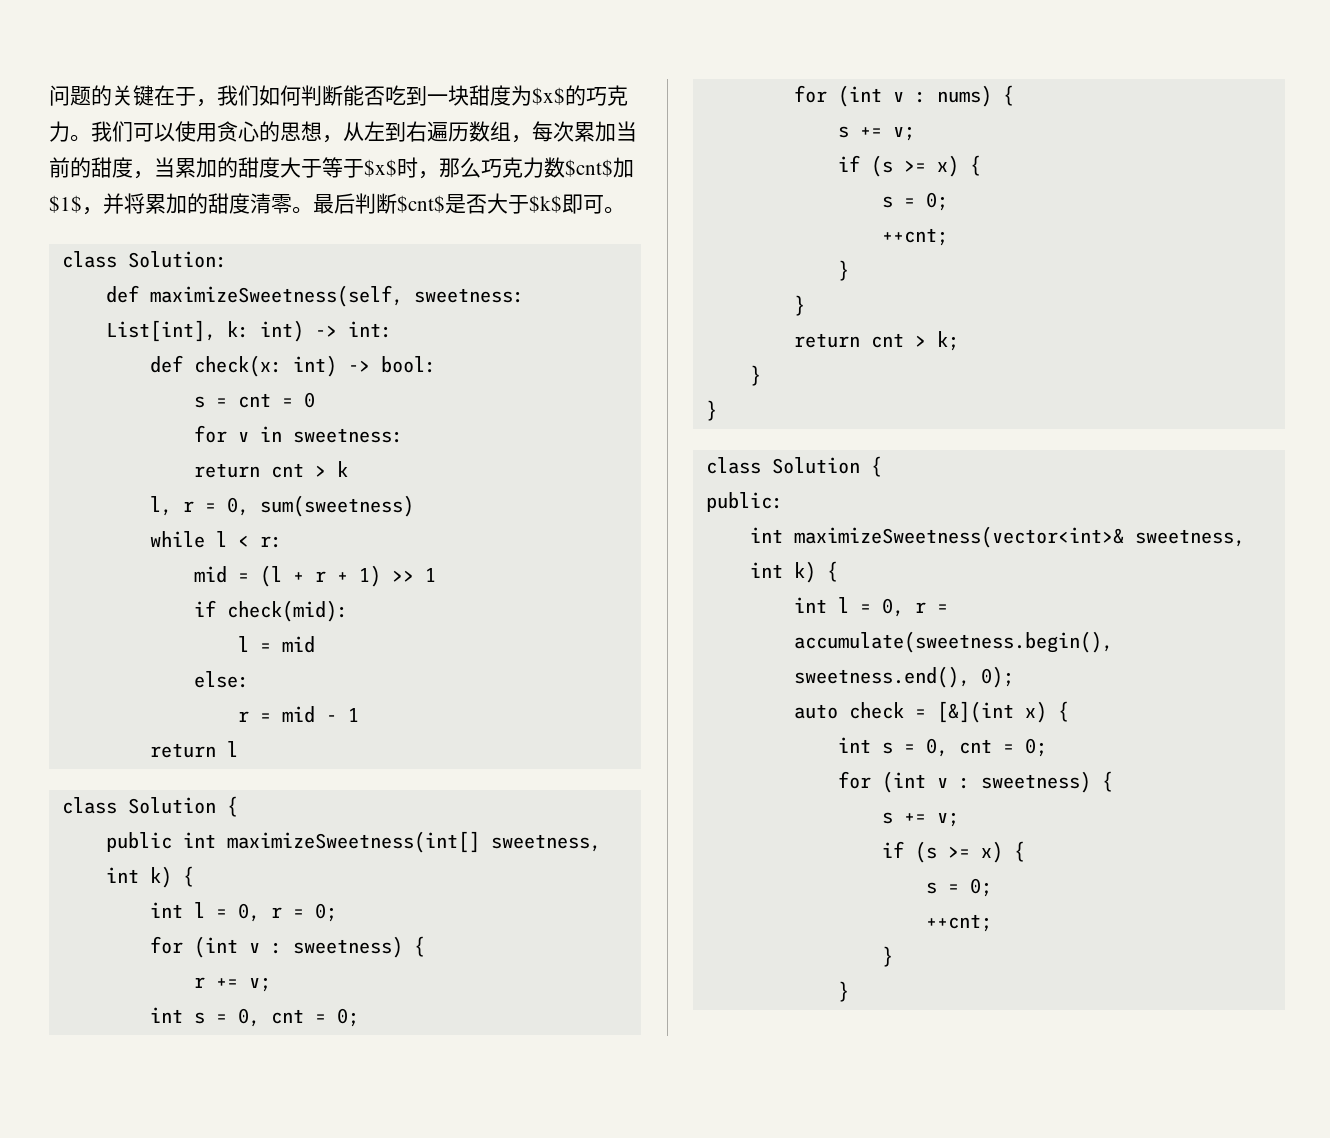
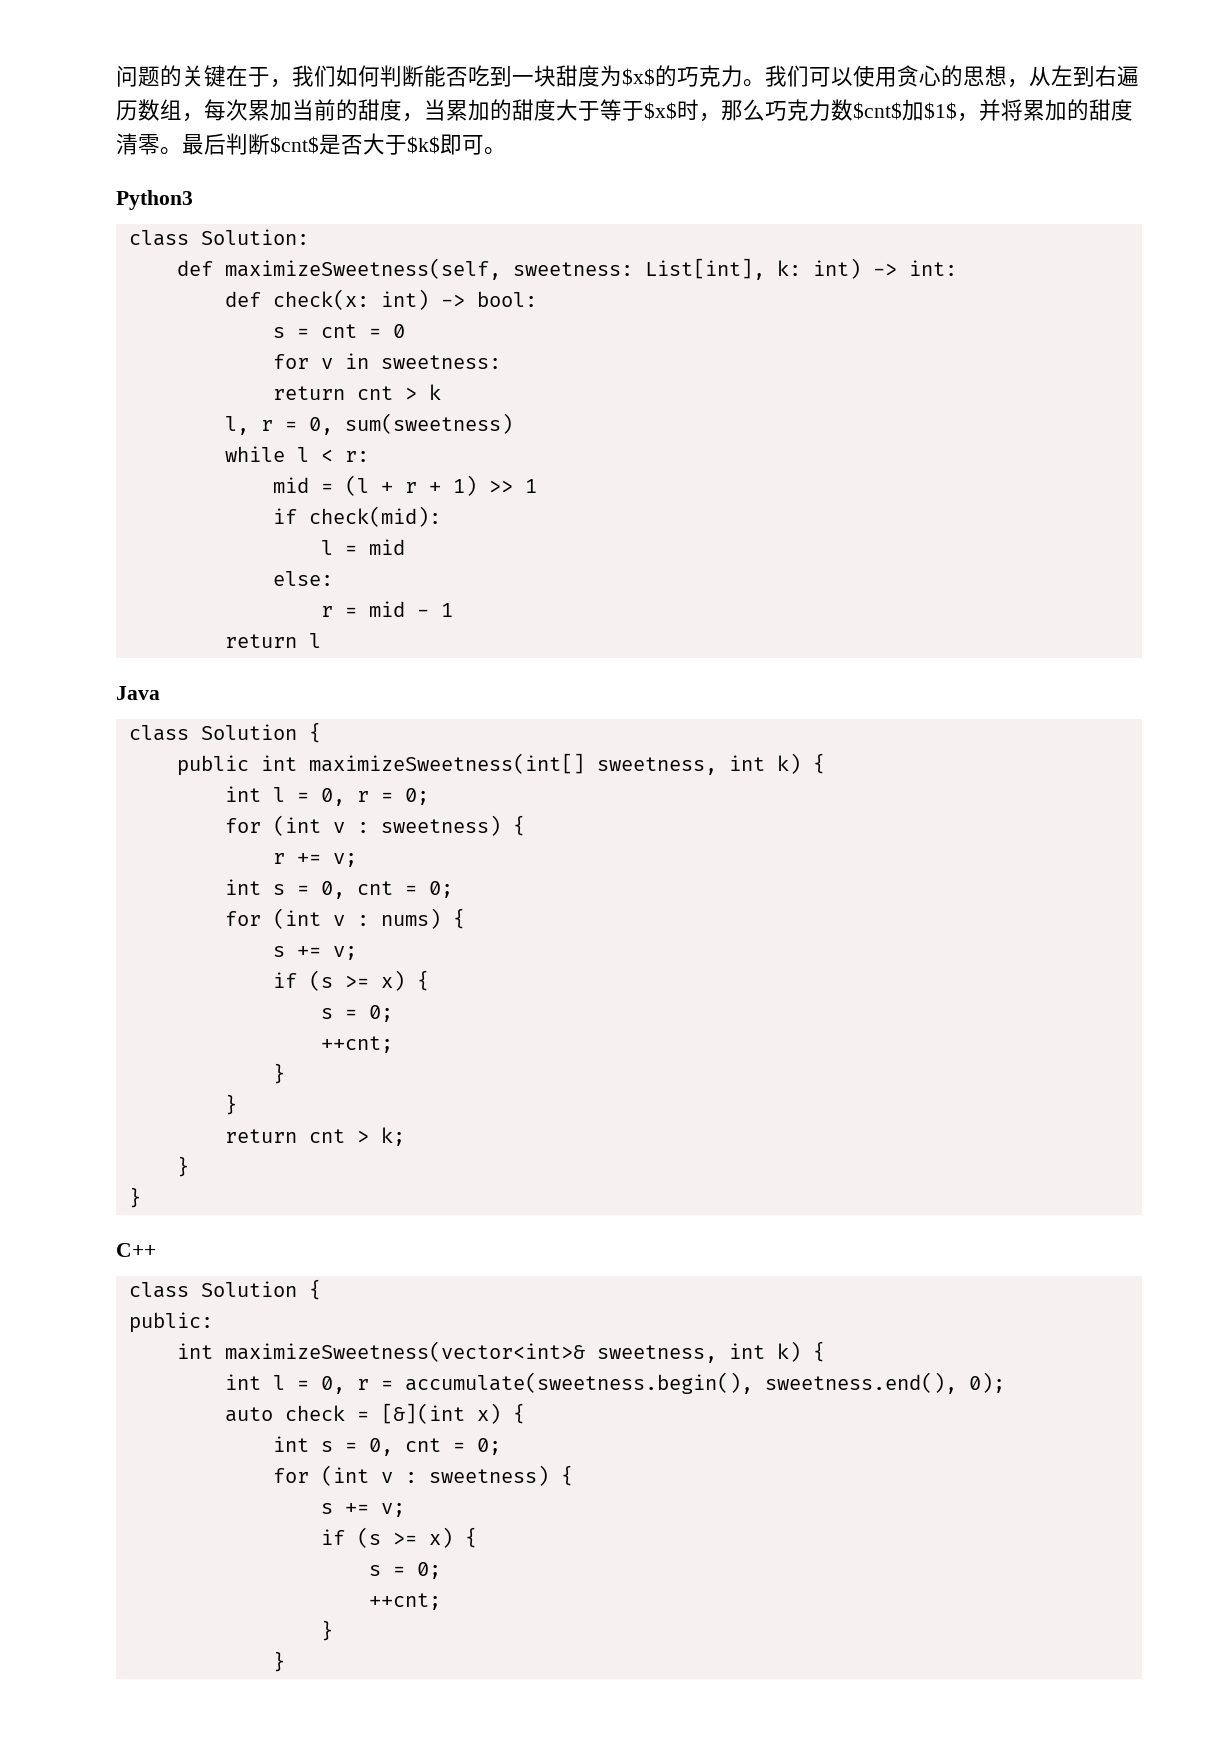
(625, 210) none -> [116,190,193,210] // Python3
(238, 749) none -> [116,686,160,700] // Java
(717, 410) none -> [116,1243,156,1257] // C++

